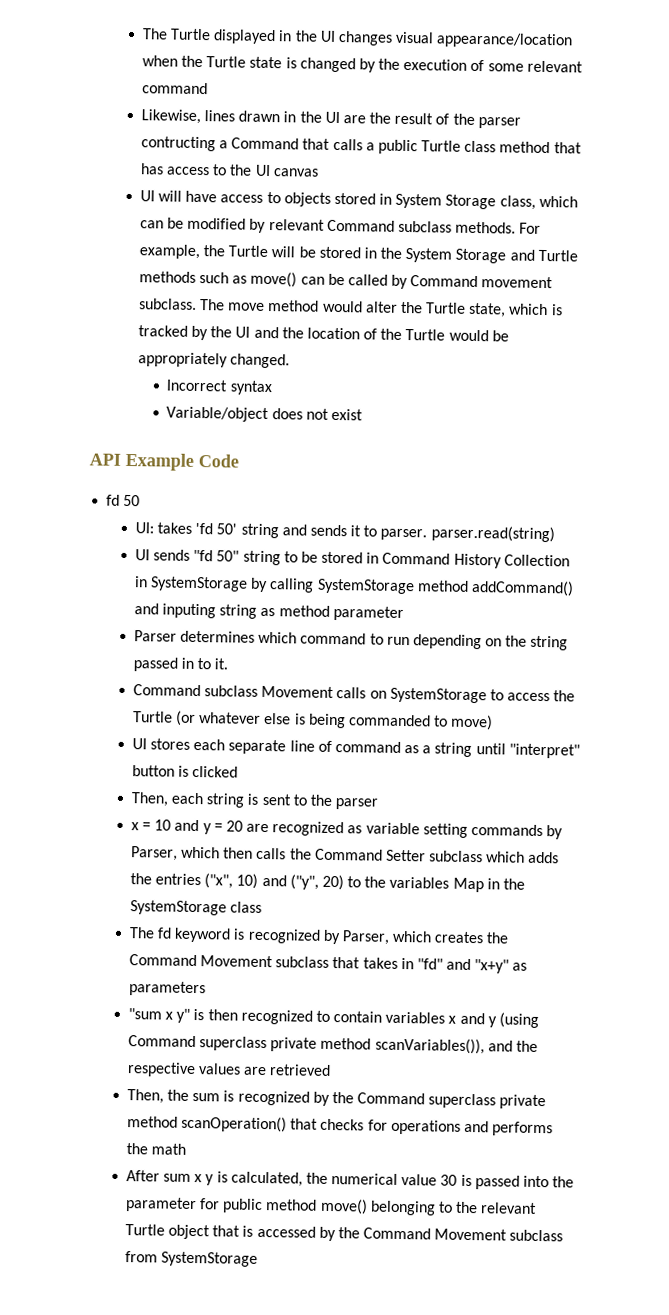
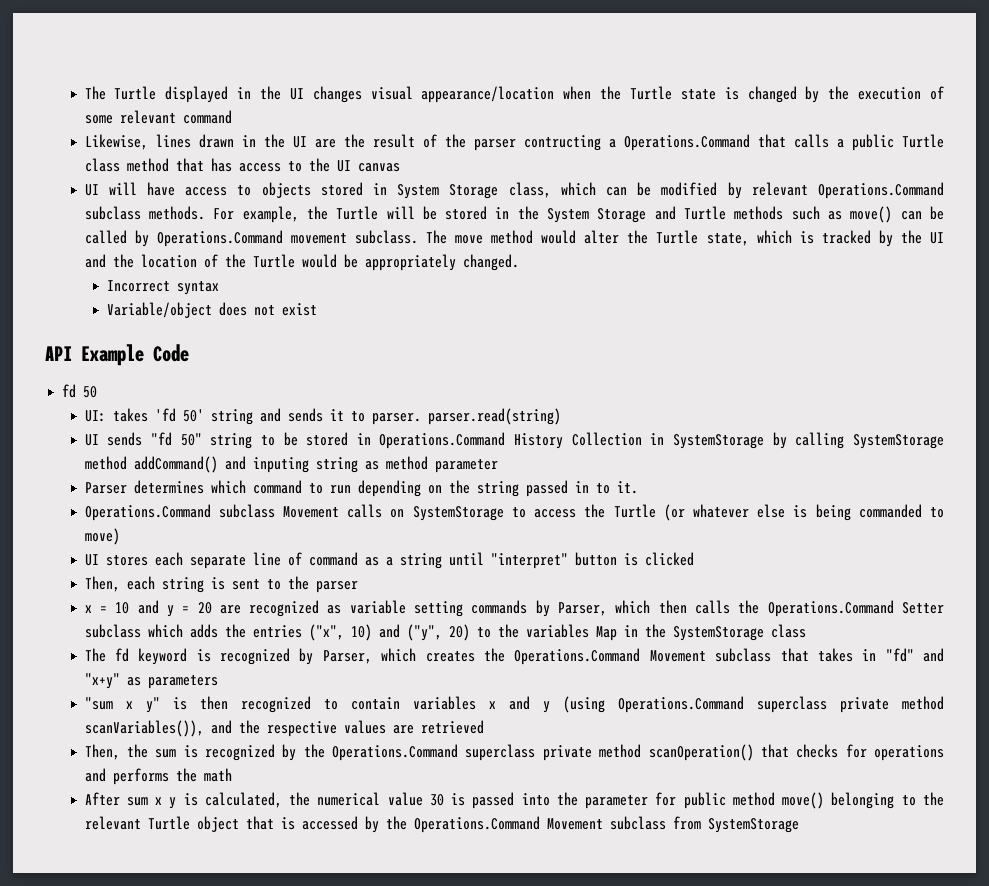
[231,137,300,150] Command -> [623,134,750,151] Operations.Command
[326,219,395,232] Command -> [818,182,945,199] Operations.Command
[410,275,479,288] Command -> [156,230,283,247] Operations.Command
[382,552,451,565] Command -> [379,432,506,449] Operations.Command
[132,684,201,697] Command -> [84,504,211,521] Operations.Command
[314,848,383,861] Command -> [767,600,894,617] Operations.Command
[128,954,197,967] Command -> [514,648,641,665] Operations.Command
[127,1035,196,1048] Command -> [617,696,744,713] Operations.Command
[357,1092,426,1105] Command -> [332,744,459,761] Operations.Command
[363,1227,432,1240] Command -> [413,816,540,833] Operations.Command

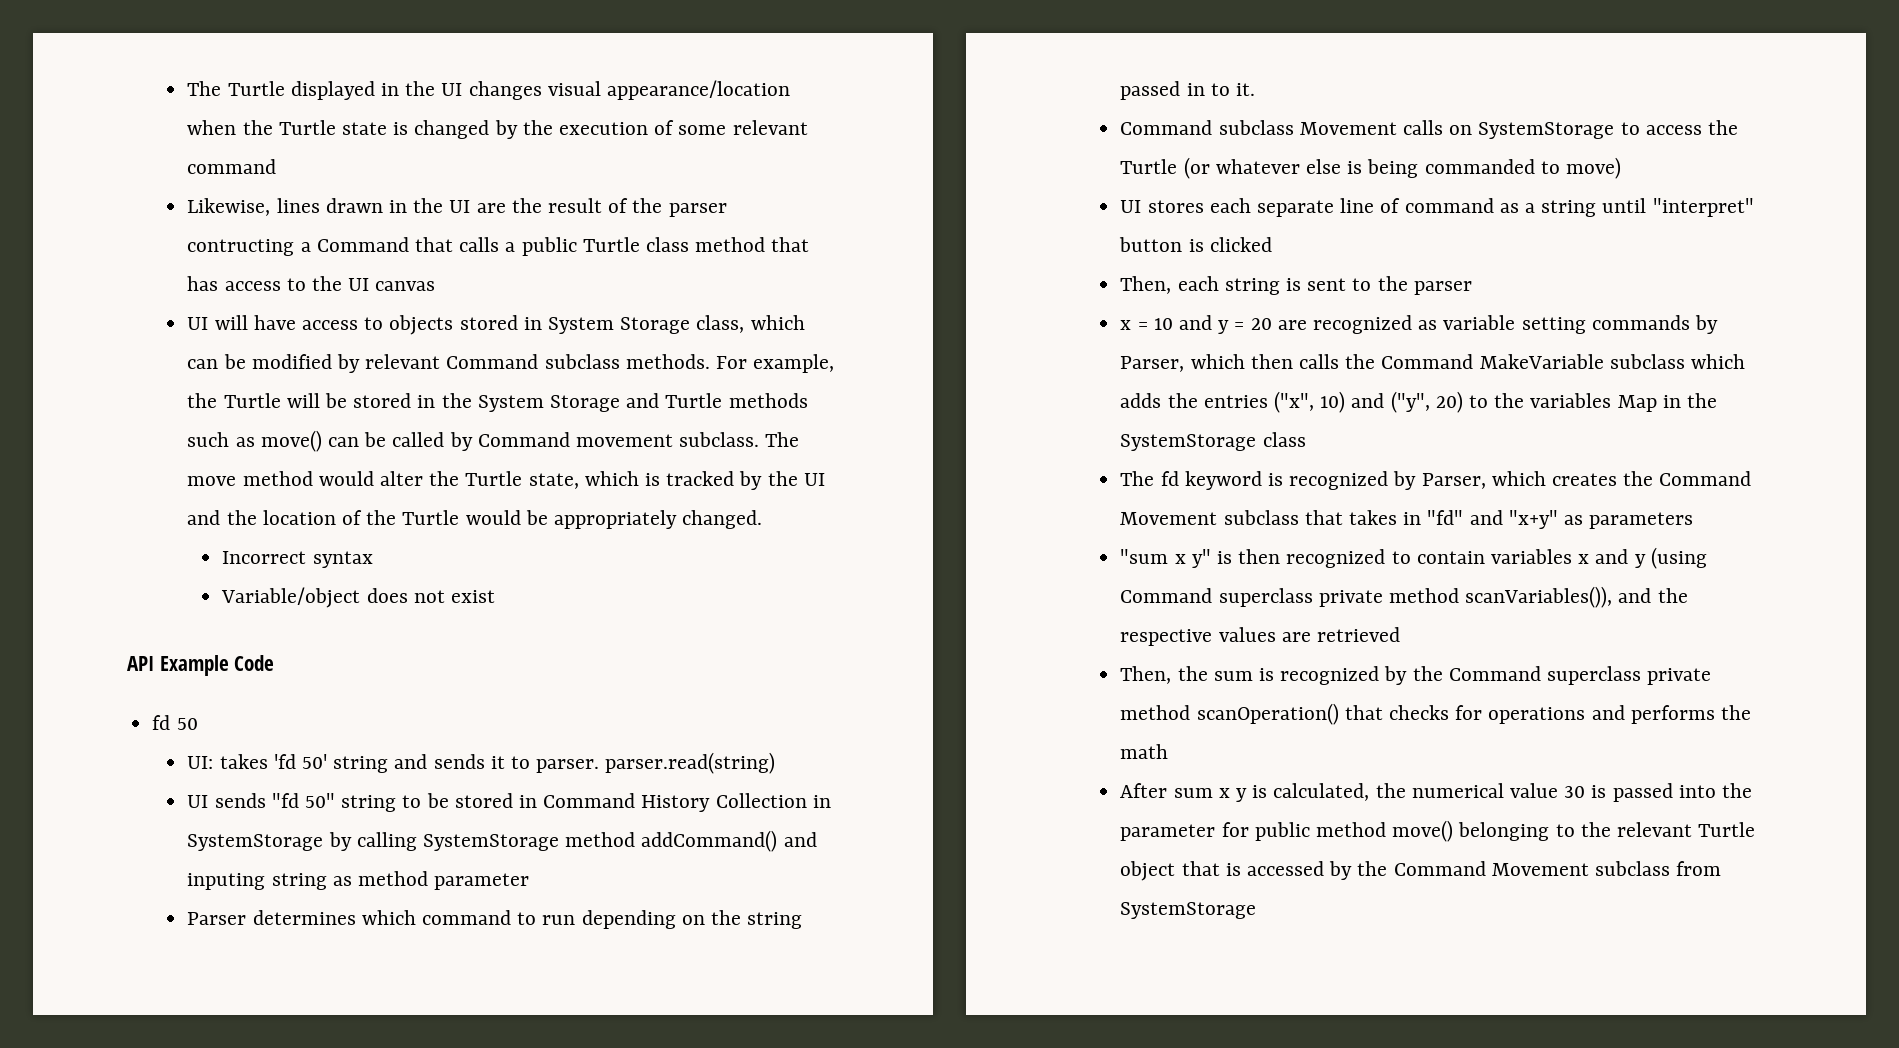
[623,134,750,151] Operations.Command -> [316,237,409,252] Command
[818,182,945,199] Operations.Command -> [446,354,539,369] Command
[156,230,283,247] Operations.Command -> [477,432,570,447] Command
[379,432,506,449] Operations.Command -> [543,793,636,808] Command
[84,504,211,521] Operations.Command -> [1120,120,1213,135] Command
[767,600,945,617] Operations.Command Setter -> [1381,354,1604,369] Command MakeVariable
[514,648,641,665] Operations.Command -> [1659,471,1752,486] Command
[617,696,744,713] Operations.Command -> [1120,588,1213,603] Command
[332,744,459,761] Operations.Command -> [1448,666,1541,681] Command
[413,816,540,833] Operations.Command -> [1393,861,1486,876] Command

